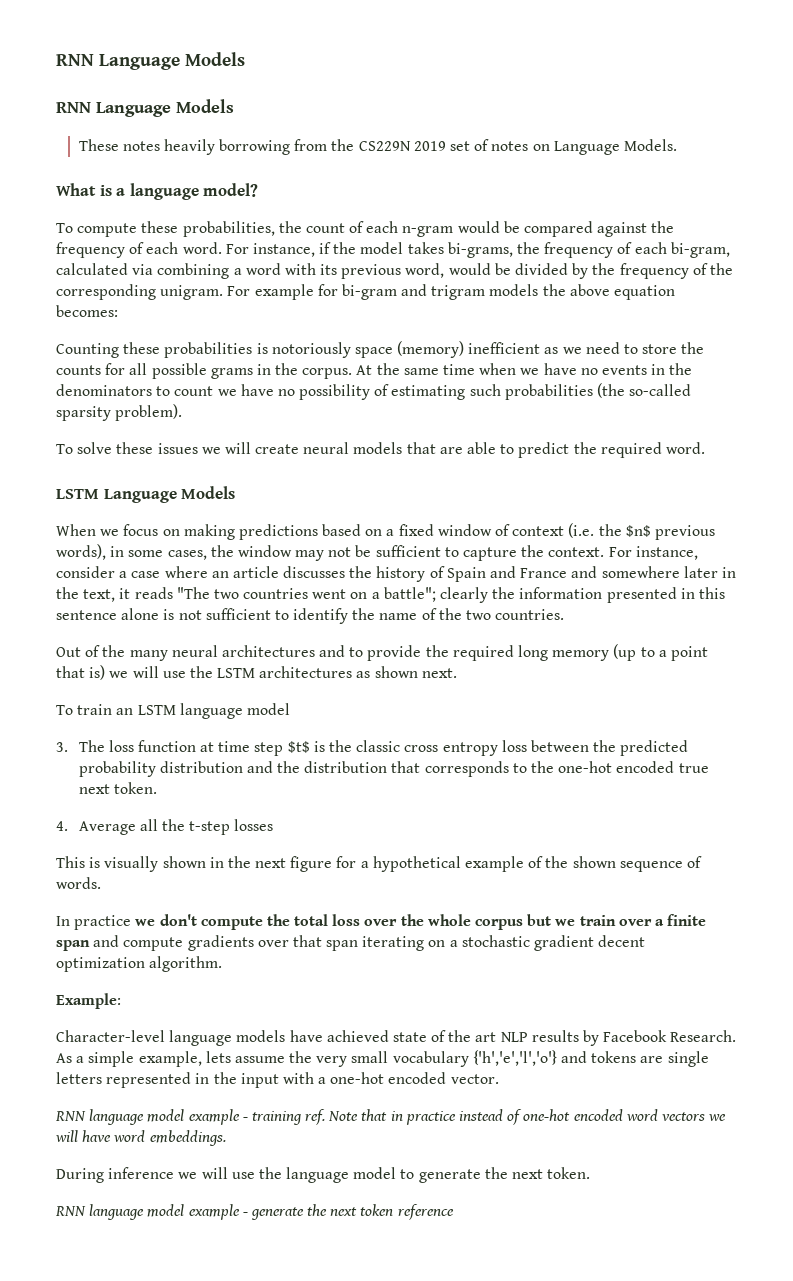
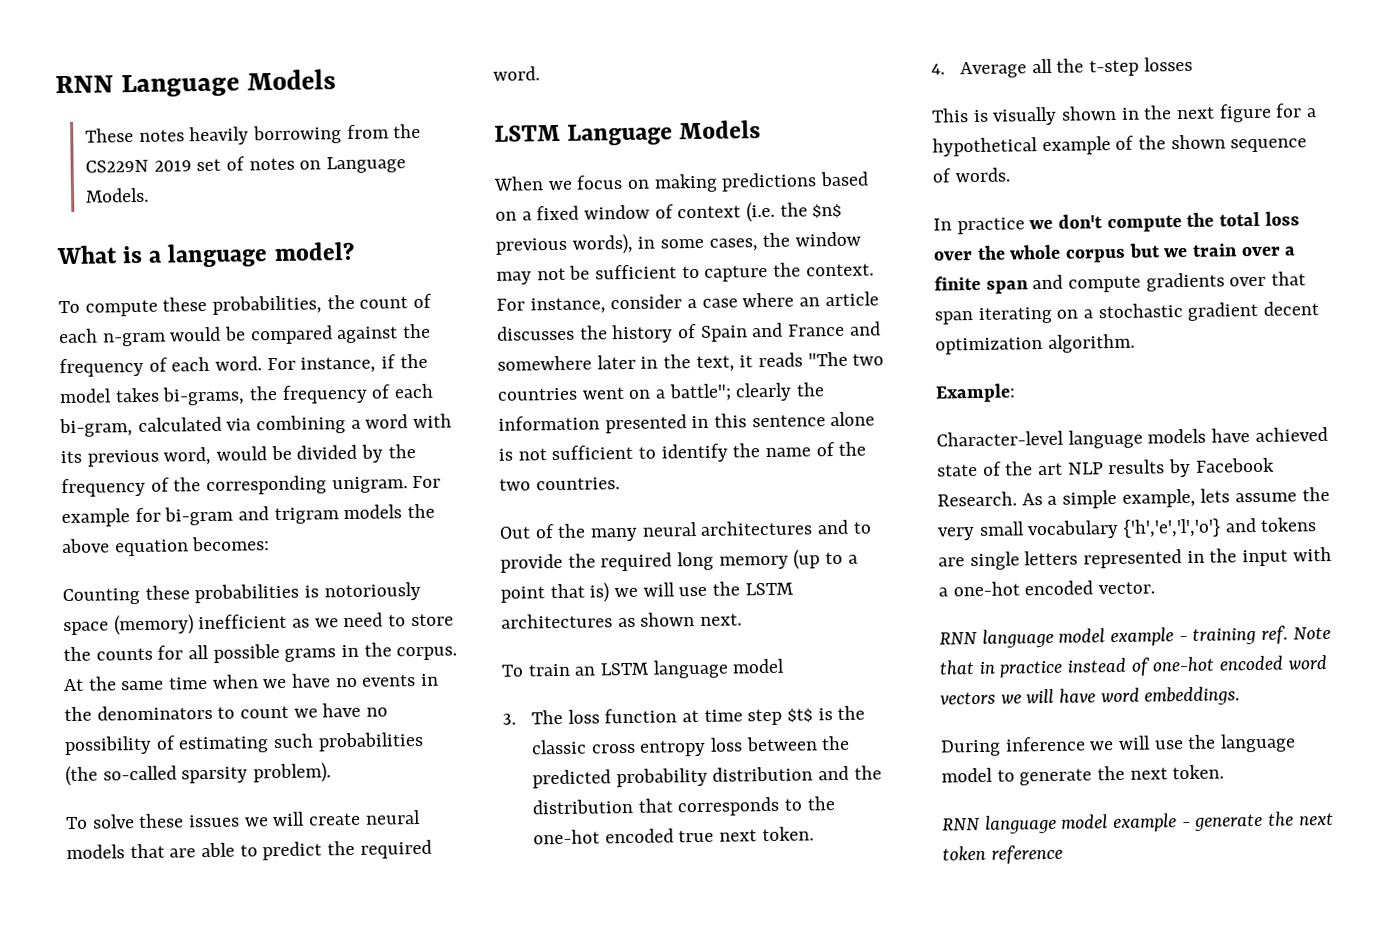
[56,52,246,70] [56,99,234,117] RNN Language Models // RNN Language Models -> [55,69,336,98] RNN Language Models

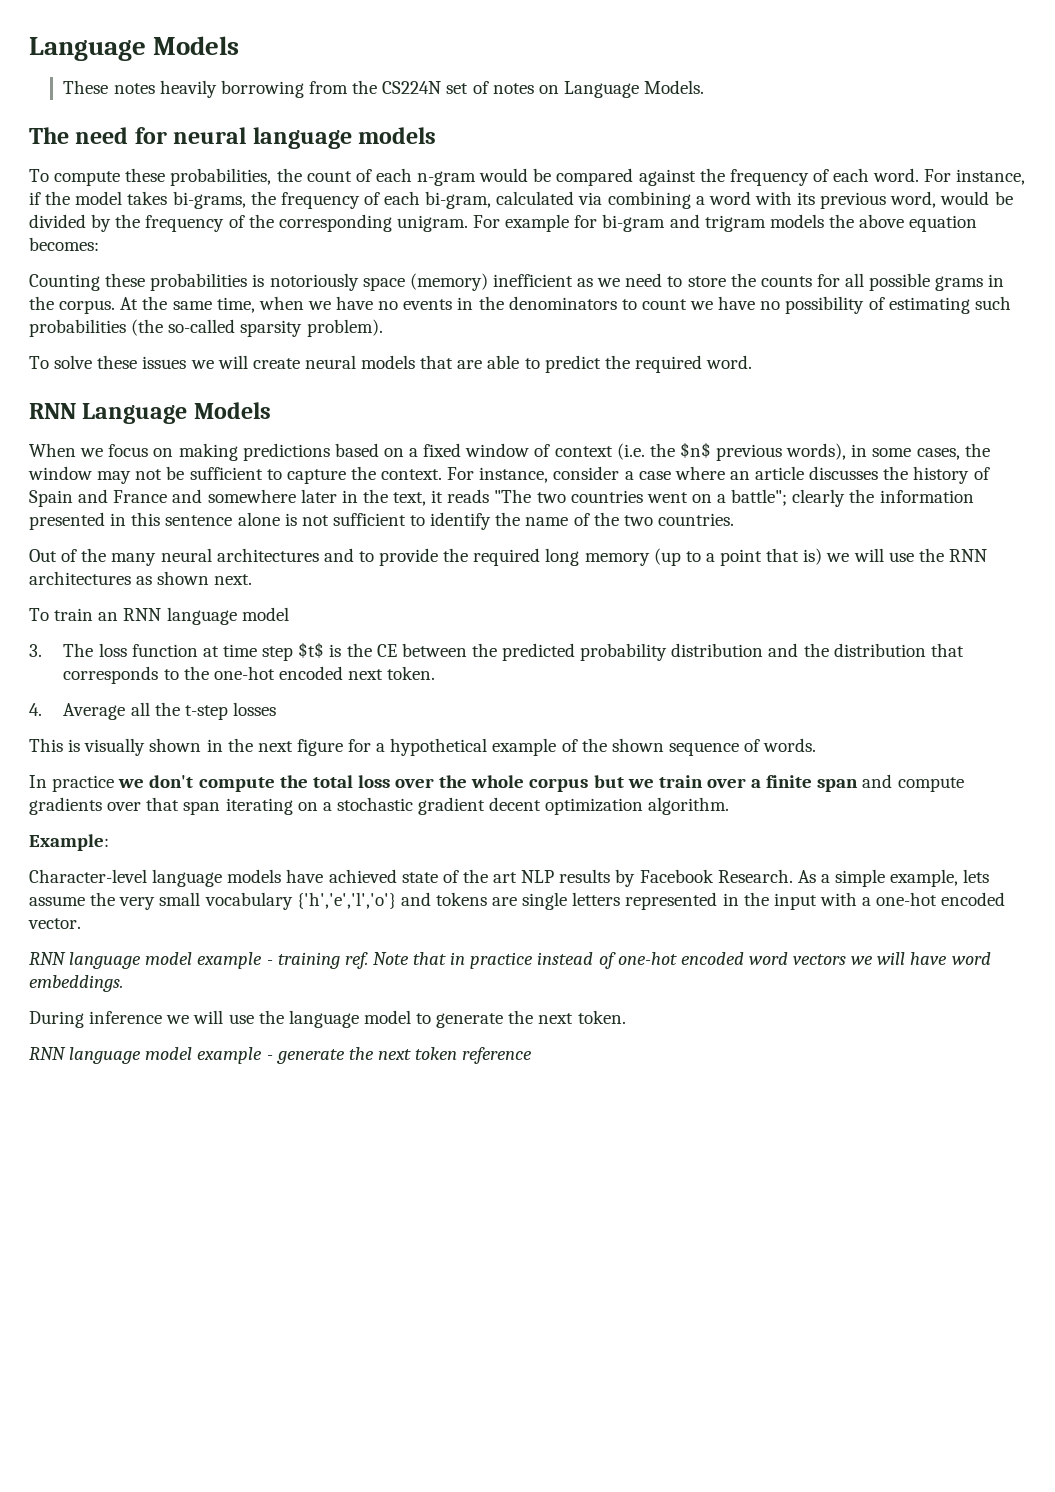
[55,75,114,94] RNN -> (29, 49) none
[84,159,192,173] CS229N 2019 -> [382,81,442,94] CS224N
[56,241,355,268] What is a language model? -> [29,127,437,149] The need for neural language models
[168,677,209,690] time -> [216,297,255,313] time,
[494,124,561,142] LSTM -> [29,403,76,419] RNN
[744,582,793,596] LSTM -> [948,549,987,562] RNN
[600,662,649,676] LSTM -> [123,608,162,621] RNN
[530,737,743,757] classic cross entropy loss -> [376,644,397,657] CE
[678,829,715,843] true -> (343, 673) none

